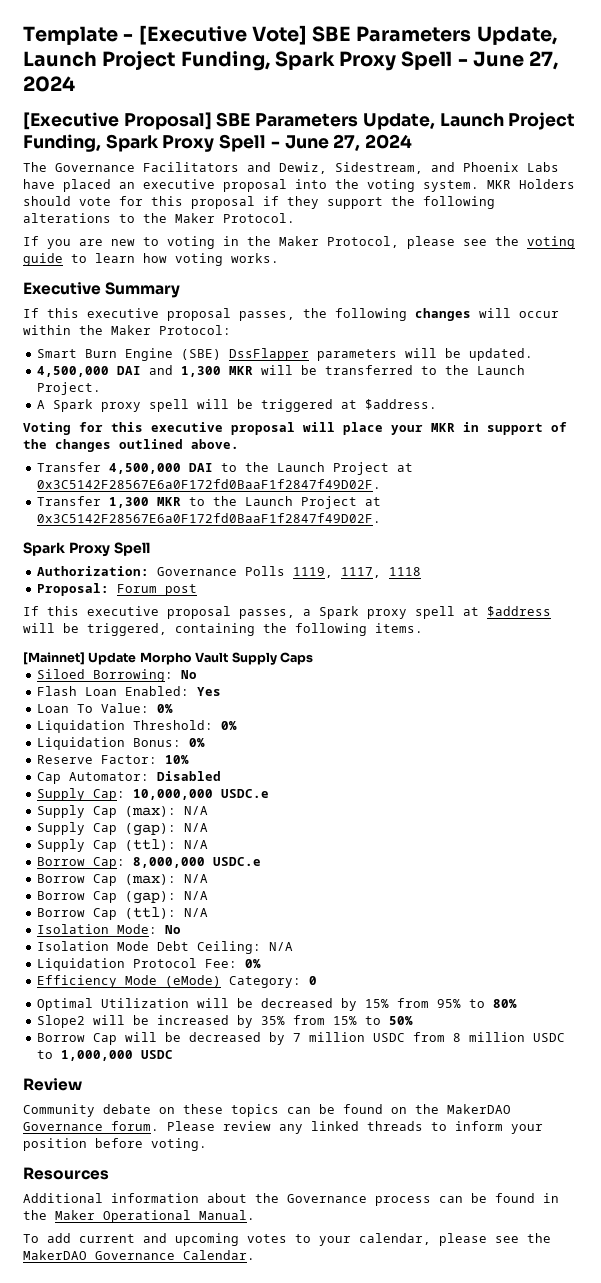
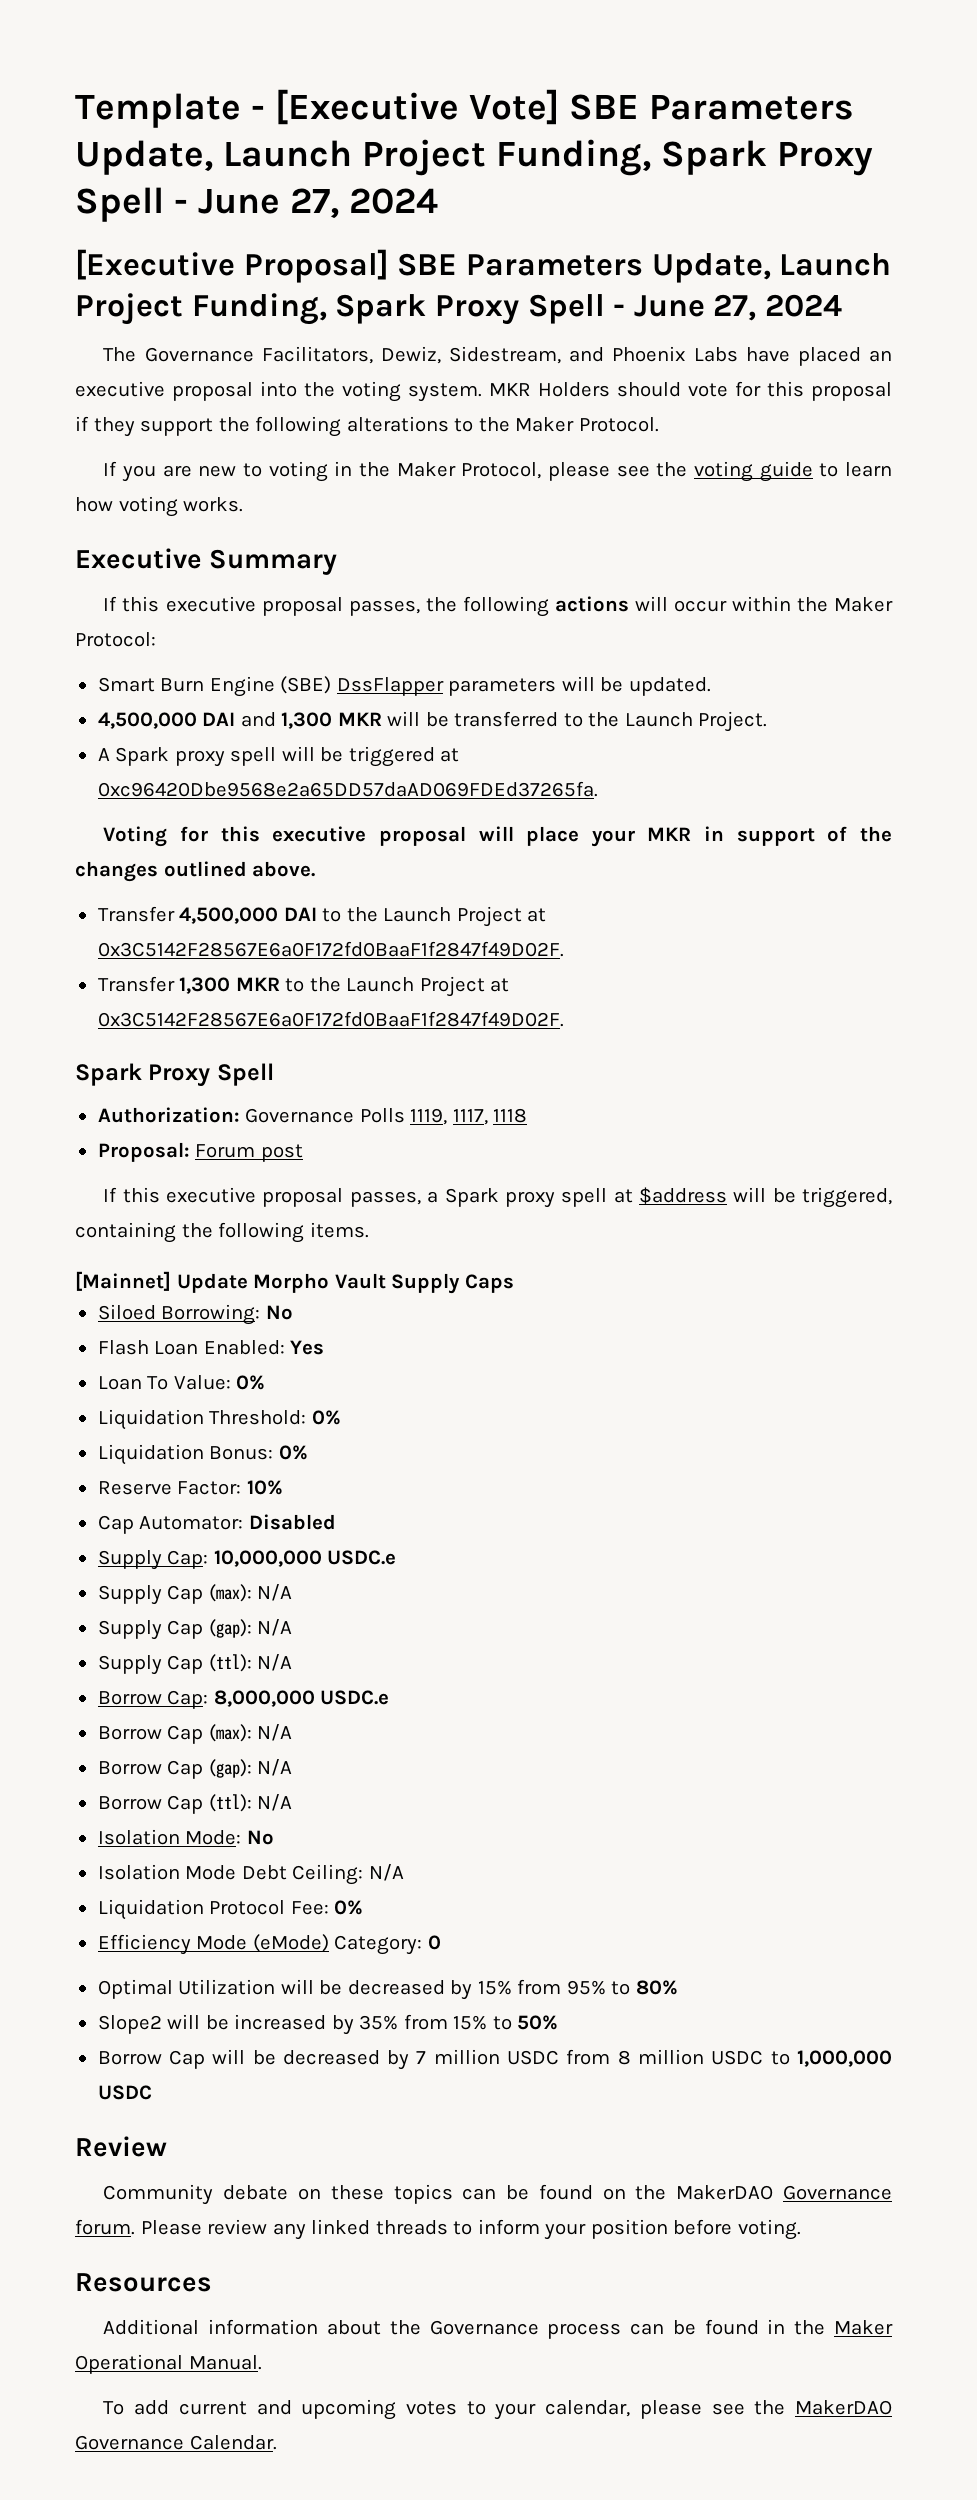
[143,162,271,172] Facilitators and -> [261,346,373,364] Facilitators,
[415,308,471,321] changes -> [554,596,629,612] actions
[364,399,437,410] $address. -> [97,781,598,797] 0xc96420Dbe9568e2a65DD57daAD069FDEd37265fa.

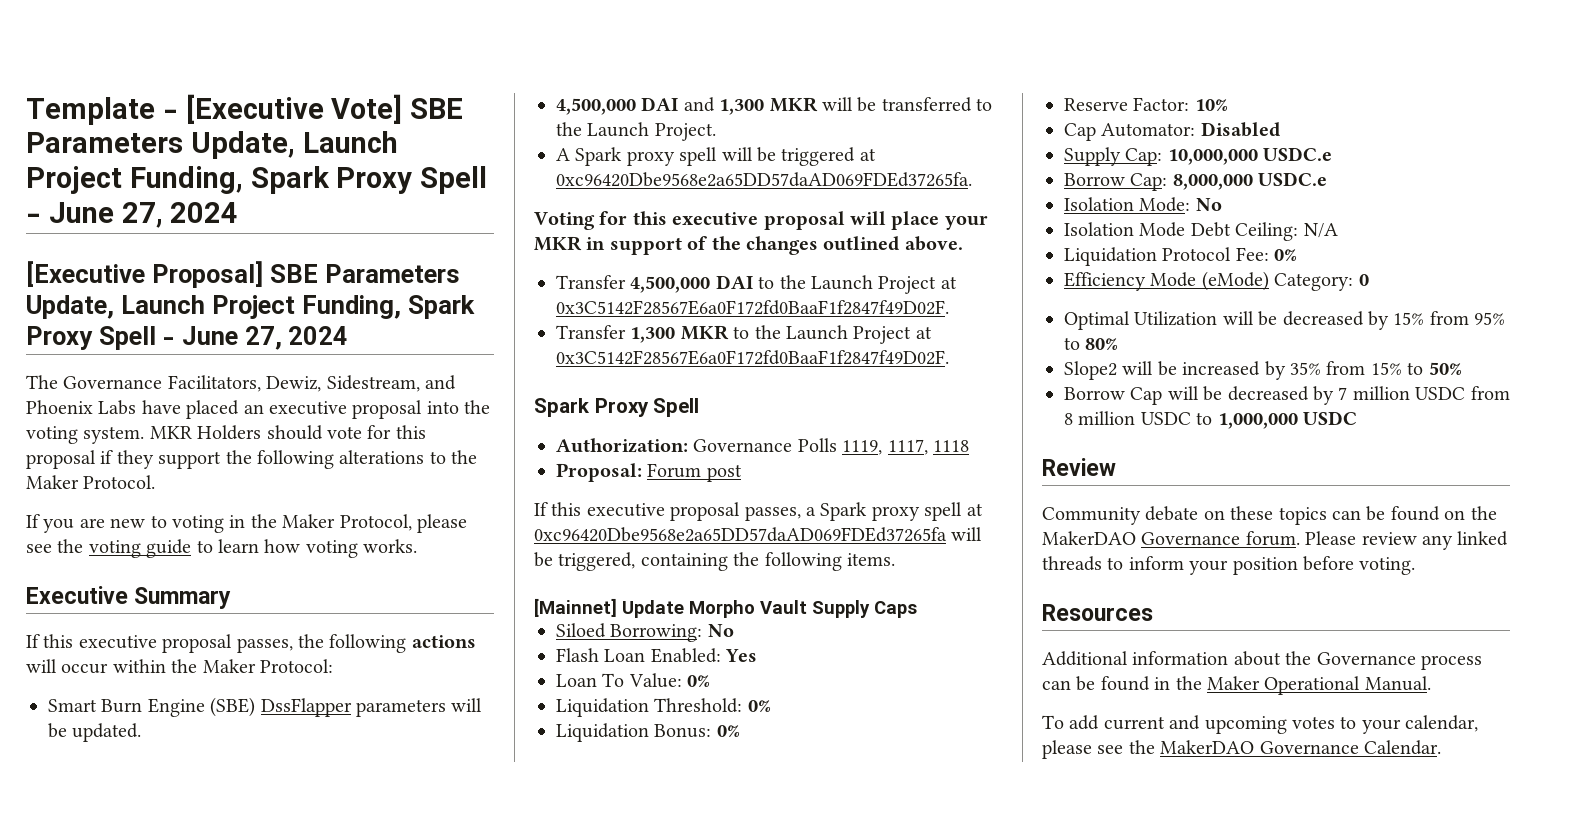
[638,1187,727,1204] $address -> [534,527,947,542] 0xc96420Dbe9568e2a65DD57daAD069FDEd37265fa
[97,1584,293,1605] [97,1619,293,1640] [97,1654,293,1675] [97,1690,390,1709] [97,1724,293,1744] [97,1759,293,1779] [97,1794,293,1814] Supply Cap (max): N/A // Supply Cap (gap): N/A // Supply Cap (ttl): N/A // Borrow Cap: 8,000,000 USDC.e // Borrow Cap (max): N/A // Borrow Cap (gap): N/A // Borrow Cap (ttl): N/A -> [1064,172,1328,191] Borrow Cap: 8,000,000 USDC.e

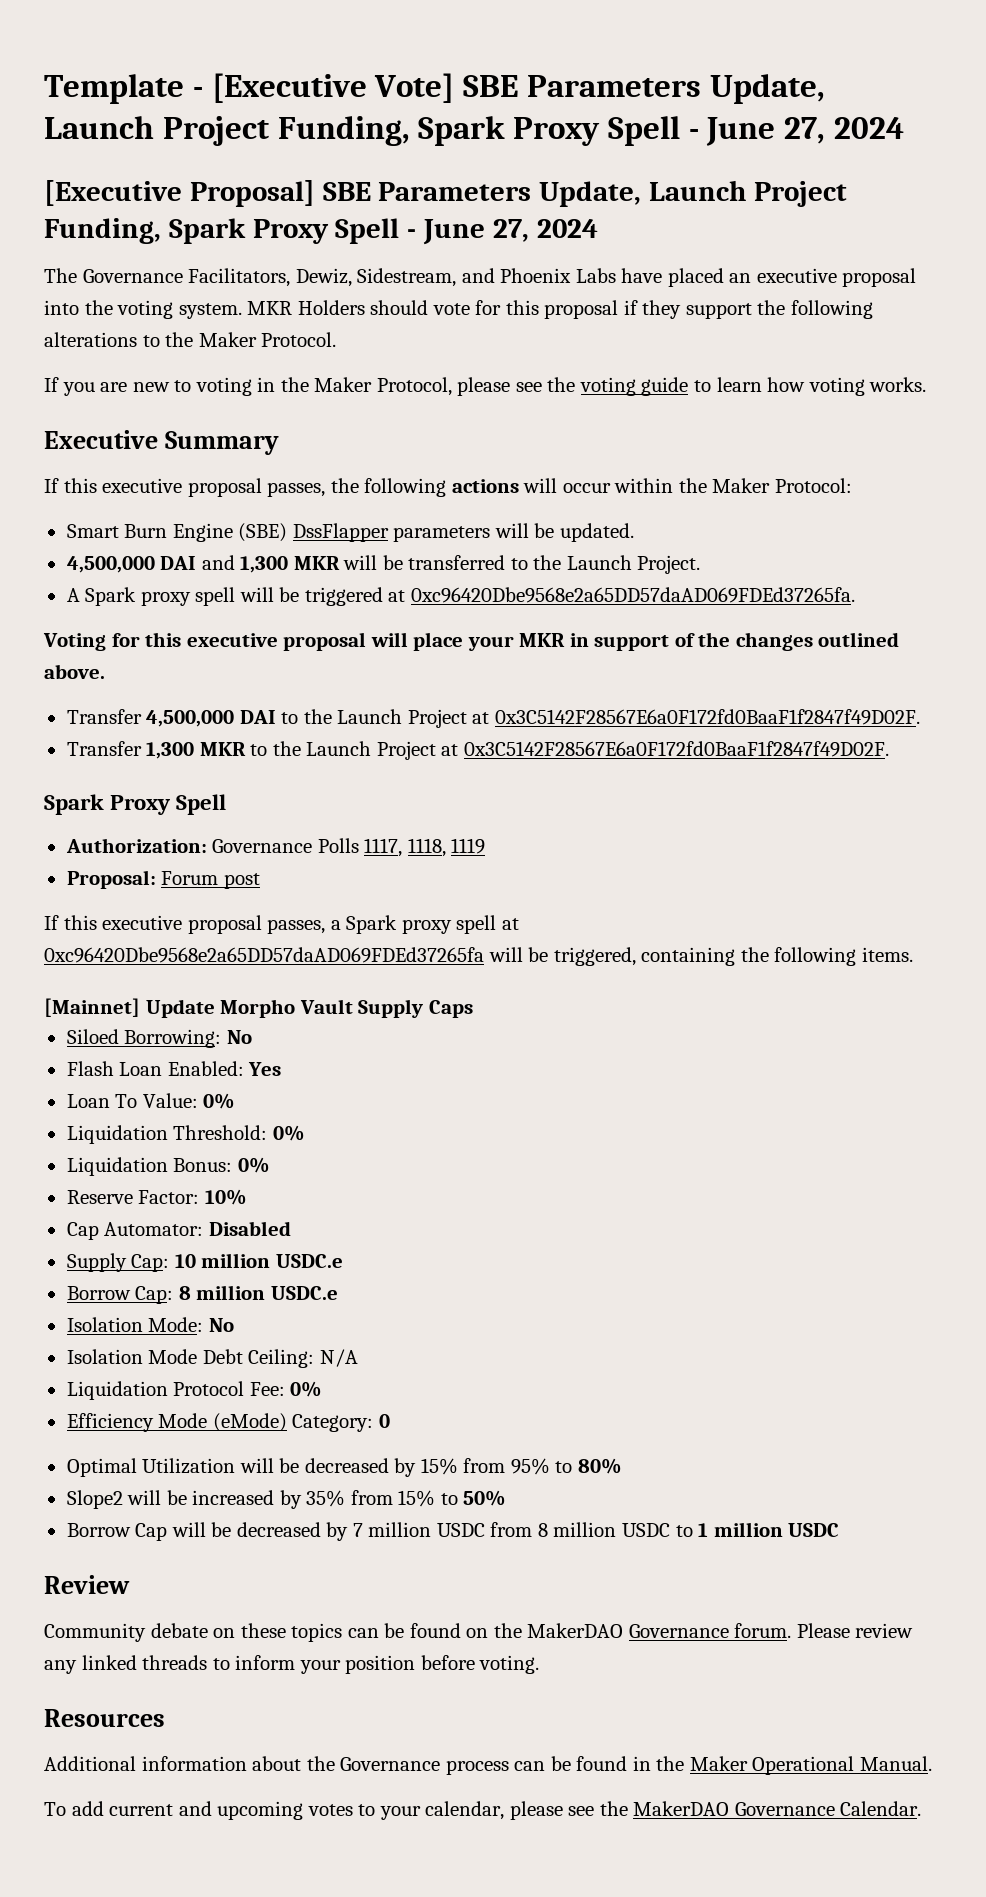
[842,439,969,455] 1119, 1117, 1118 -> [364,838,486,857] 1117, 1118, 1119
[1167,149,1258,165] 10,000,000 -> [174,1253,271,1268] 10 million
[1172,174,1253,190] 8,000,000 -> [178,1285,266,1300] 8 million
[1217,413,1298,429] 1,000,000 -> [698,1522,783,1537] 1 million

